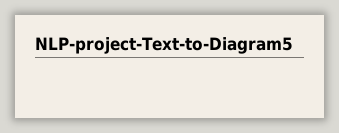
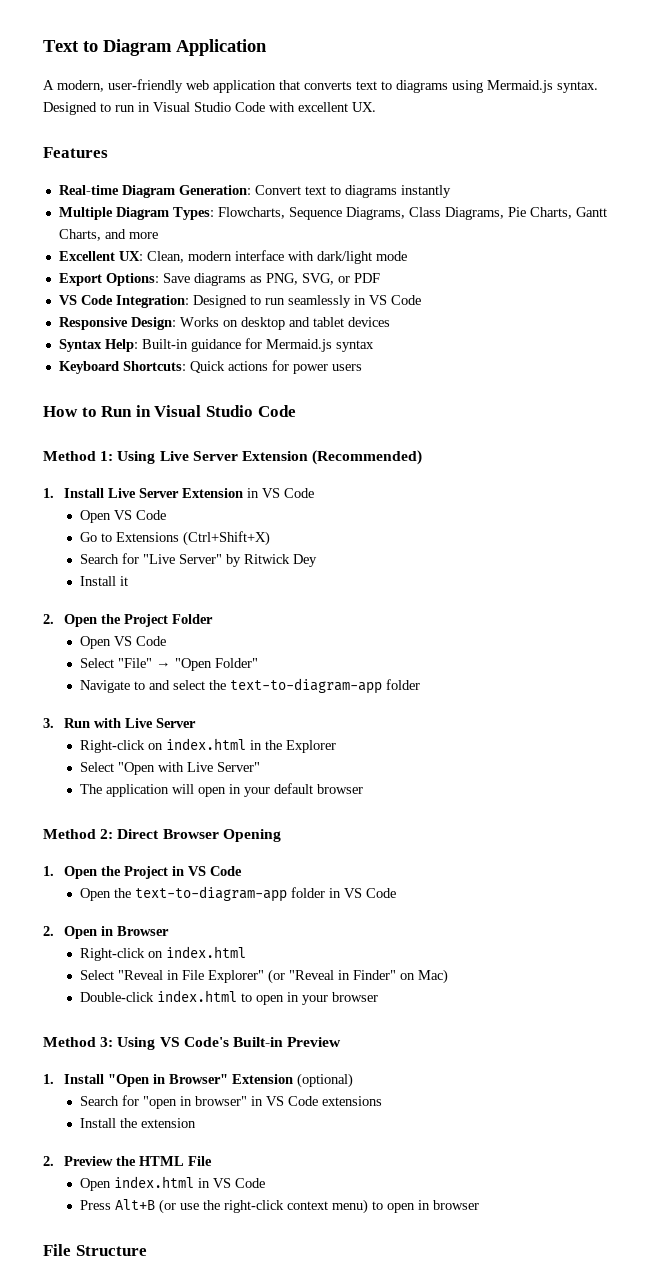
[35,37,293,54] NLP-project-Text-to-Diagram5 -> [43,39,267,56] [43,79,598,93] [43,102,376,115] [43,147,108,158] [58,185,451,198] [58,207,607,220] [58,229,158,241] [58,250,407,264] [58,273,380,286] [58,295,421,308] [58,317,390,330] [58,338,374,352] [58,360,362,374] [43,405,296,417] [43,450,423,465] [43,488,315,498] [80,510,167,523] [80,531,271,546] [80,553,318,567] [80,576,129,586] [43,614,214,627] [80,636,167,649] [80,658,259,671] [80,678,421,694] [43,718,197,728] [80,738,337,753] [80,762,261,775] [80,783,364,797] [43,829,281,842] [43,866,243,879] [80,886,397,902] [43,926,170,939] [80,946,247,961] [80,969,449,984] [80,990,379,1005] [43,1037,342,1050] [43,1073,354,1088] [80,1095,383,1109] [80,1118,197,1128] [43,1156,213,1166] [80,1176,266,1191] [80,1199,480,1214] [43,1244,147,1256] Text to Diagram Application // A modern, user-friendly web application that converts text to diagrams using Mermaid.js syntax. Designed to run in Visual Studio Code with excellent UX. // Features // Real-time Diagram Generation: Convert text to diagrams instantly // Multiple Diagram Types: Flowcharts, Sequence Diagrams, Class Diagrams, Pie Charts, Gantt Charts, and more // Excellent UX: Clean, modern interface with dark/light mode // Export Options: Save diagrams as PNG, SVG, or PDF // VS Code Integration: Designed to run seamlessly in VS Code // Responsive Design: Works on desktop and tablet devices // Syntax Help: Built-in guidance for Mermaid.js syntax // Keyboard Shortcuts: Quick actions for power users // How to Run in Visual Studio Code // Method 1: Using Live Server Extension (Recommended) // 1. Install Live Server Extension in VS Code // Open VS Code // Go to Extensions (Ctrl+Shift+X) // Search for "Live Server" by Ritwick Dey // Install it // 2. Open the Project Folder // Open VS Code // Select "File" → "Open Folder" // Navigate to and select the text-to-diagram-app folder // 3. Run with Live Server // Right-click on index.html in the Explorer // Select "Open with Live Server" // The application will open in your default browser // Method 2: Direct Browser Opening // 1. Open the Project in VS Code // Open the text-to-diagram-app folder in VS Code // 2. Open in Browser // Right-click on index.html // Select "Reveal in File Explorer" (or "Reveal in Finder" on Mac) // Double-click index.html to open in your browser // Method 3: Using VS Code's Built-in Preview // 1. Install "Open in Browser" Extension (optional) // Search for "open in browser" in VS Code extensions // Install the extension // 2. Preview the HTML File // Open index.html in VS Code // Press Alt+B (or use the right-click context menu) to open in browser // File Structure

